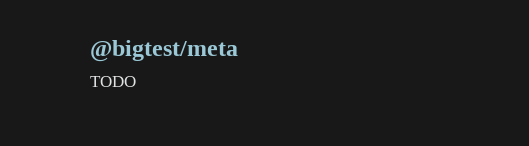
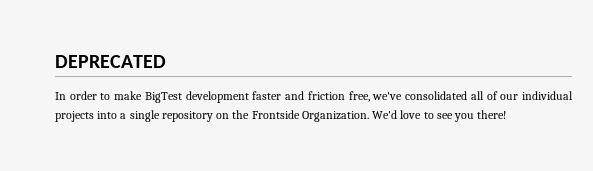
[90,40,238,62] [90,76,136,87] @bigtest/meta // TODO -> [55,55,166,68] [55,91,573,103] [55,110,507,122] DEPRECATED // In order to make BigTest development faster and friction free, we've consolidated all of our individual projects into a single repository on the Frontside Organization. We'd love to see you there!

